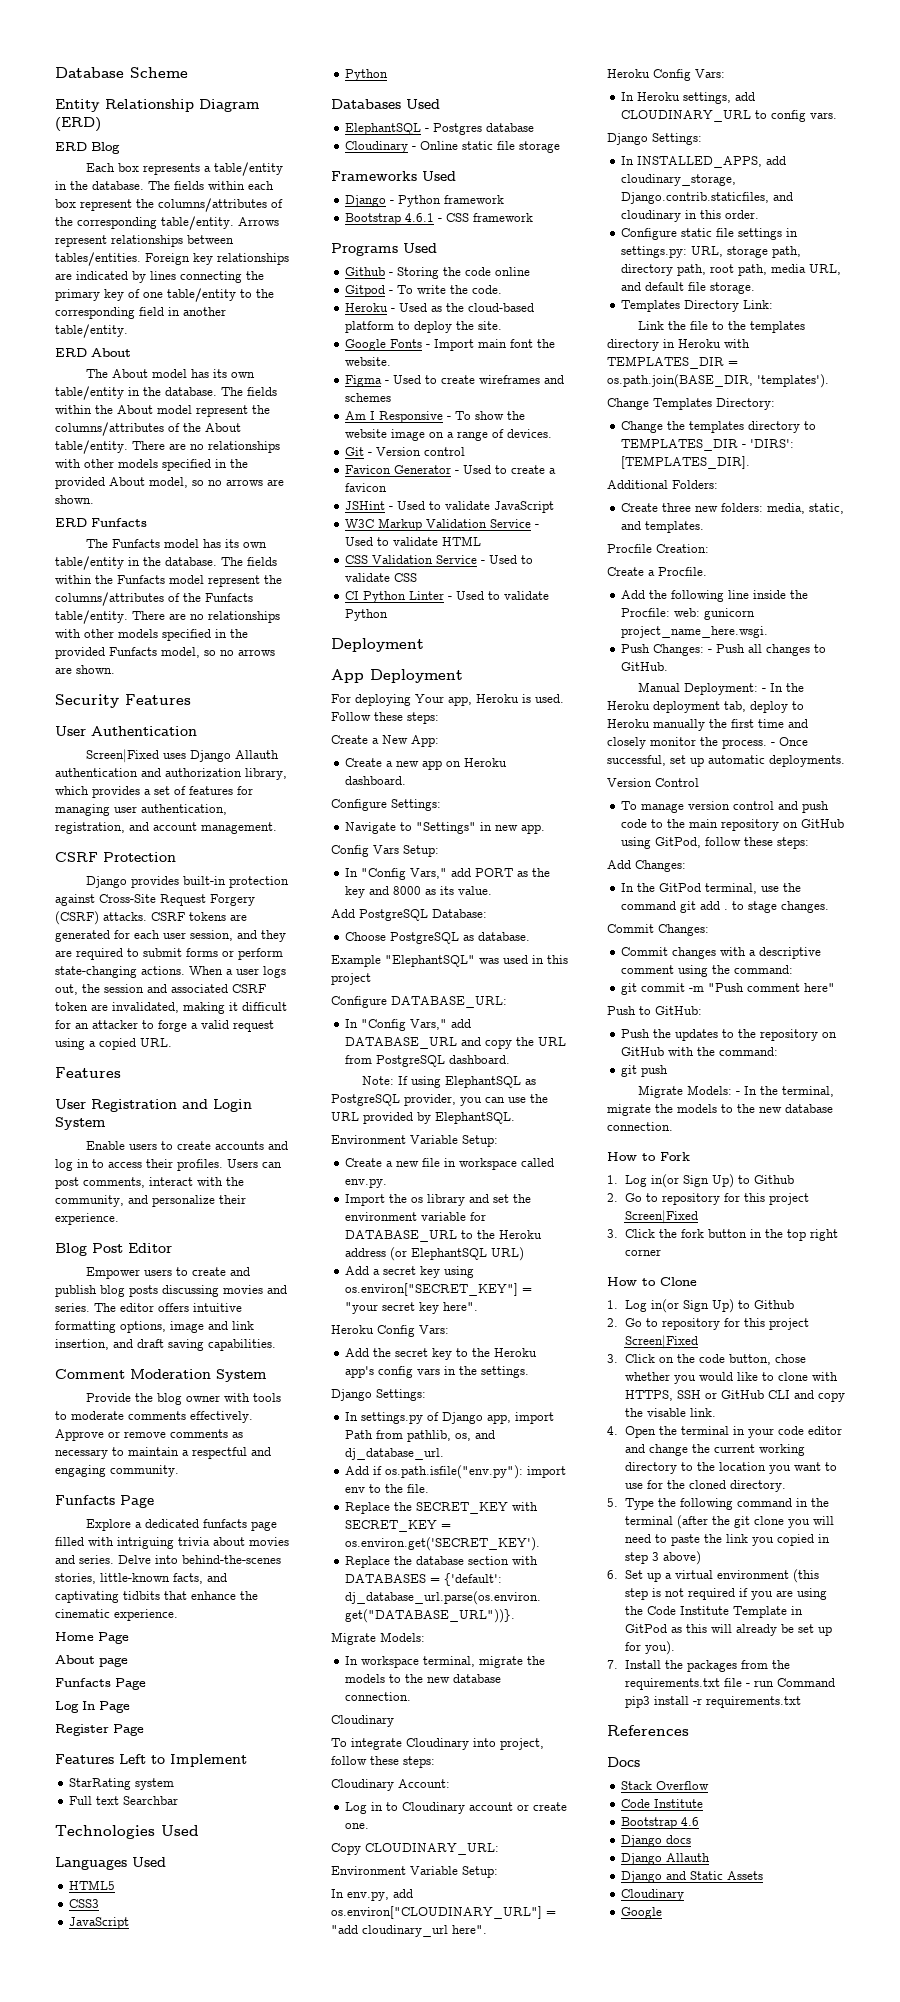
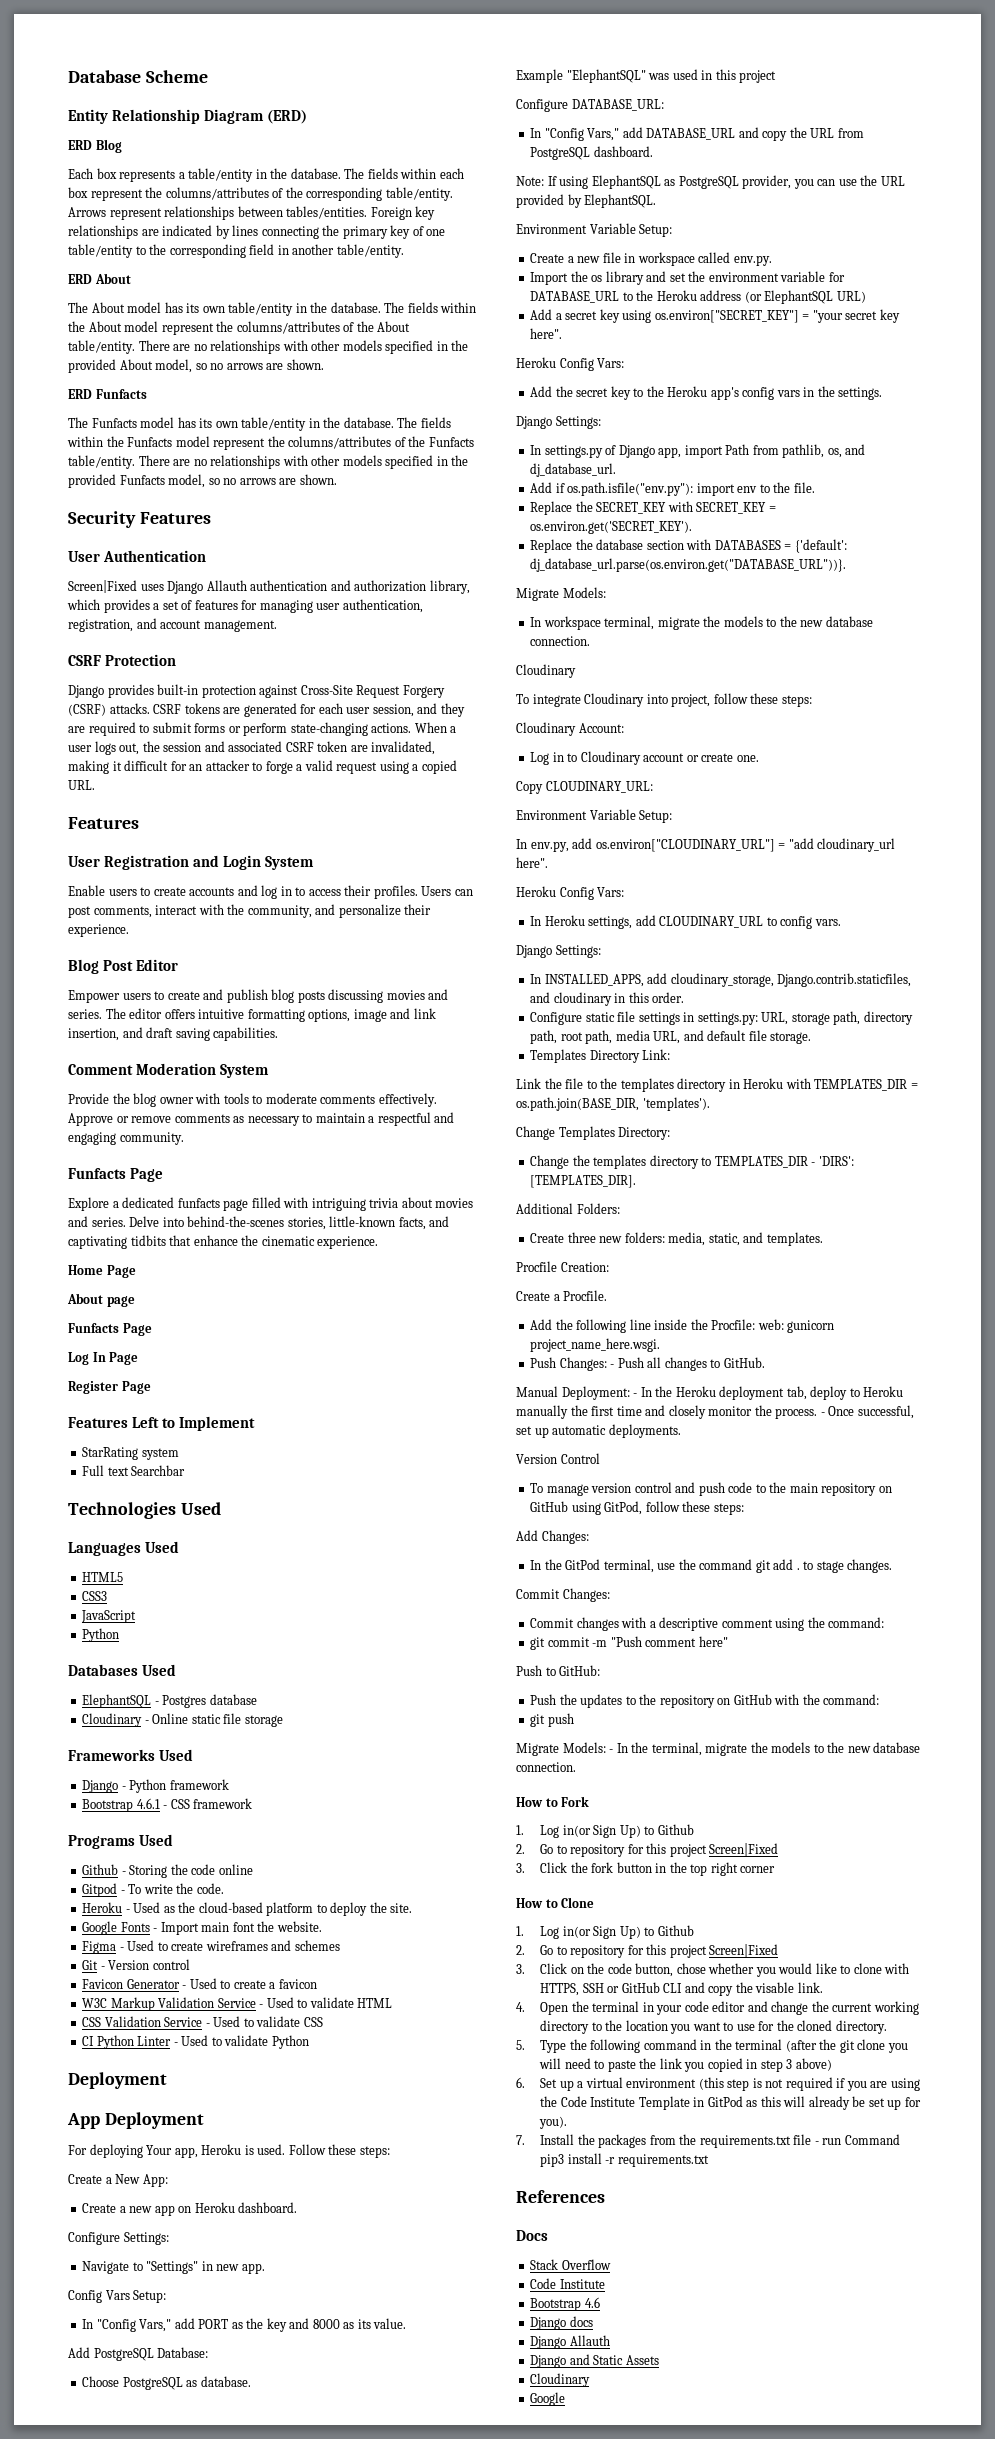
[345,411,526,423] [345,429,553,441] // Am I Responsive - To show the website image on a range of devices. -> (340, 1945) none
[345,501,555,513] // JSHint - Used to validate JavaScript -> (317, 1984) none

